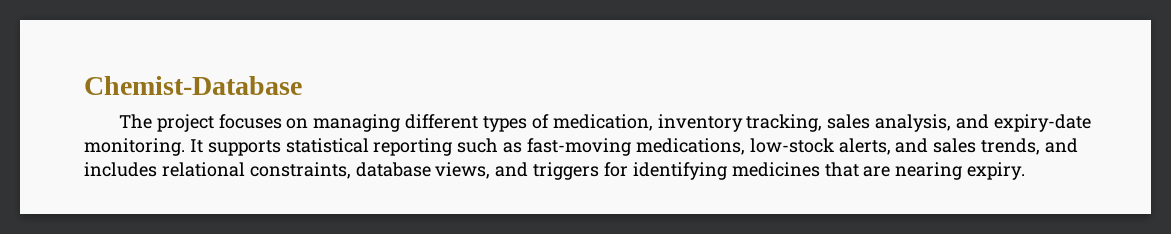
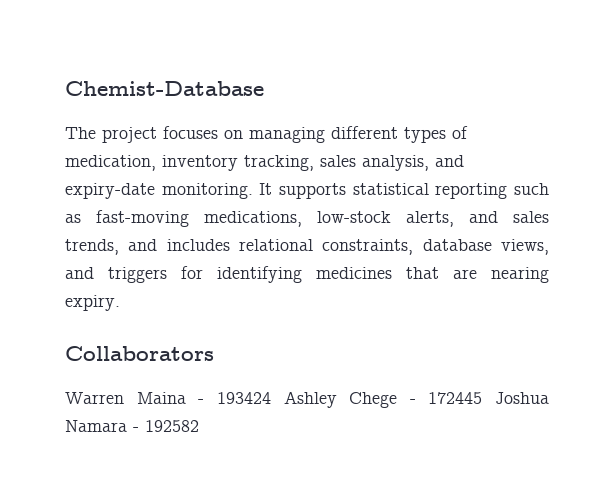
(1026, 171) none -> [65,346,214,361] [65,391,549,408] [65,420,199,432] // Collaborators // Warren Maina - 193424 Ashley Chege - 172445 Joshua Namara - 192582

